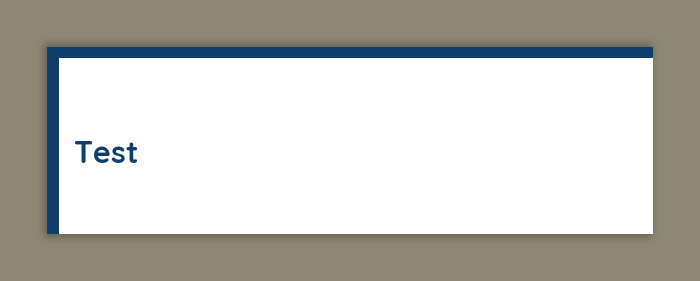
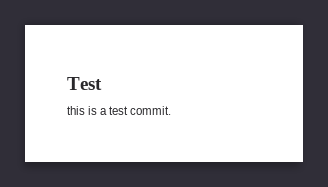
(138, 152) none -> [67,106,172,115] // this is a test commit.

